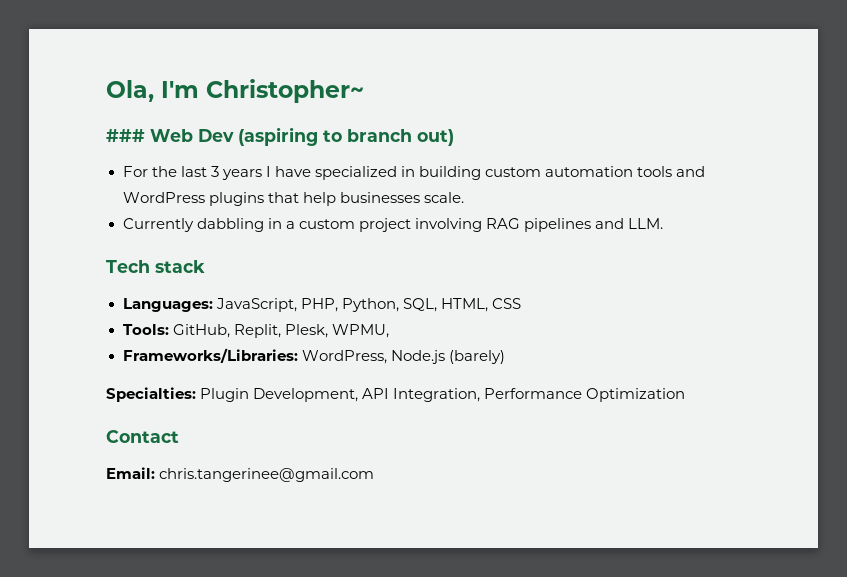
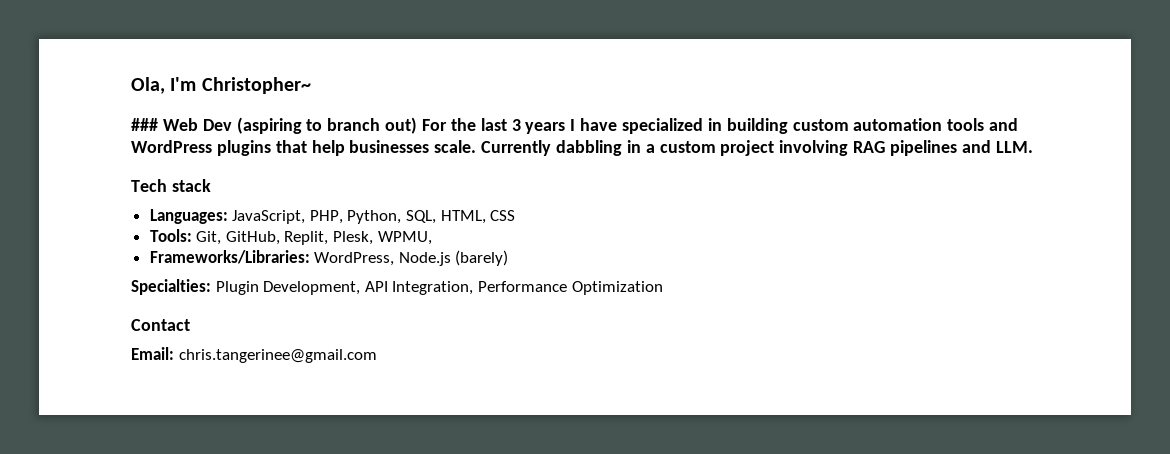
(454, 137) // -> (418, 125) none
(464, 197) // -> (477, 146) none
(169, 329) none -> [196,231,222,245] Git,

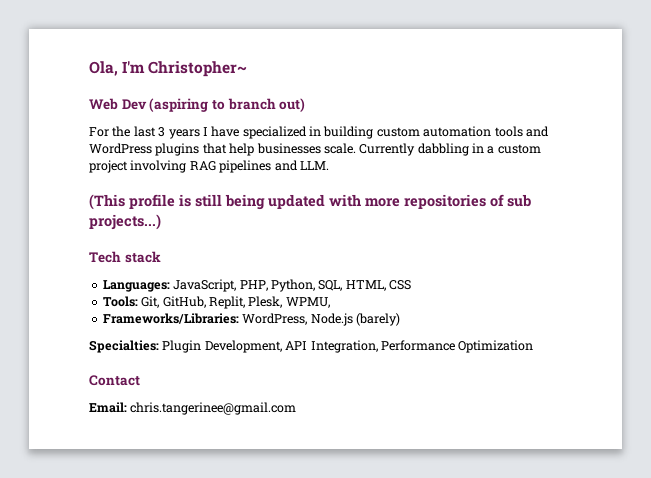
[131,118,158,131] ### -> (248, 69) none
(418, 125) none -> (306, 105) //
(1033, 147) none -> [89,194,531,210] [89,214,161,230] // (This profile is still being updated with more repositories of sub projects...)

